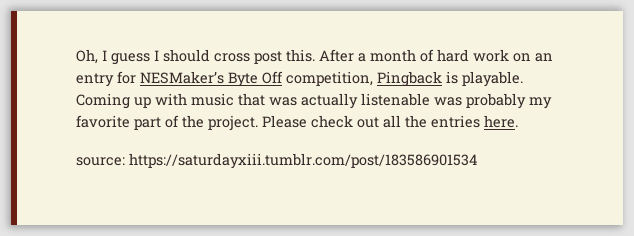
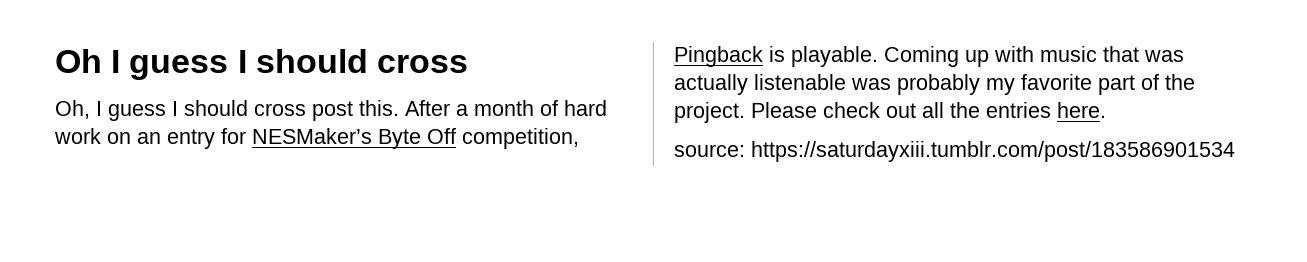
(76, 56) none -> [55,49,468,80] Oh I guess I should cross //

